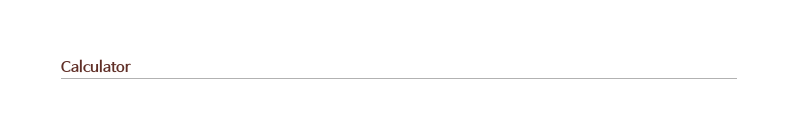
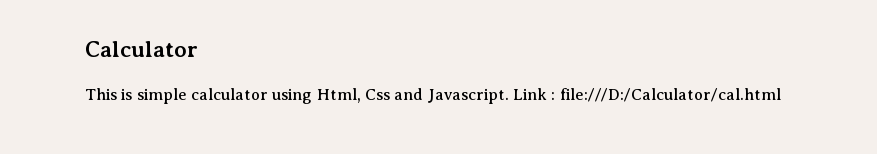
(131, 66) none -> [85,88,782,104] // This is simple calculator using Html, Css and Javascript. Link : file:///D:/Calculator/cal.html

